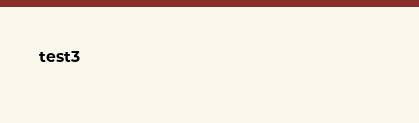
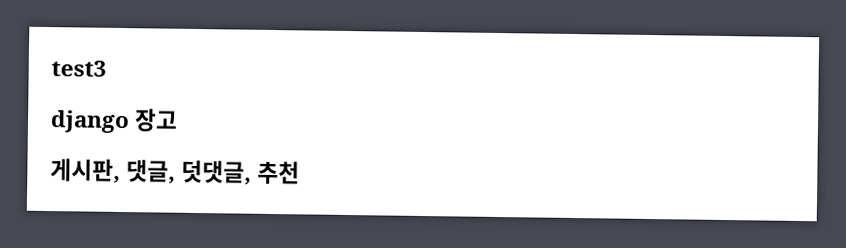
(80, 56) none -> [50,108,179,134] [50,158,301,185] // django 장고 // 게시판, 댓글, 덧댓글, 추천

